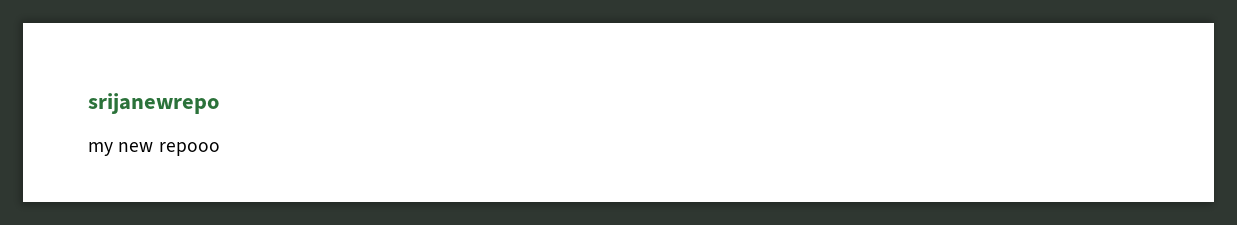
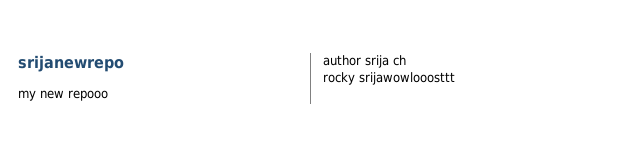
(220, 149) none -> [323,55,406,68] [323,72,455,85] // author srija ch // rocky srijawowlooosttt

